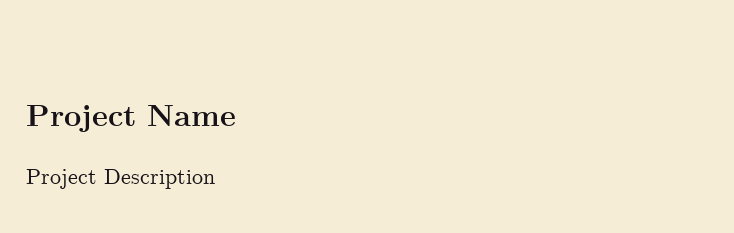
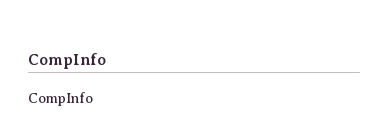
[26,105,236,132] [26,169,215,189] Project Name // Project Description -> [28,53,106,69] [28,92,93,106] CompInfo // CompInfo

